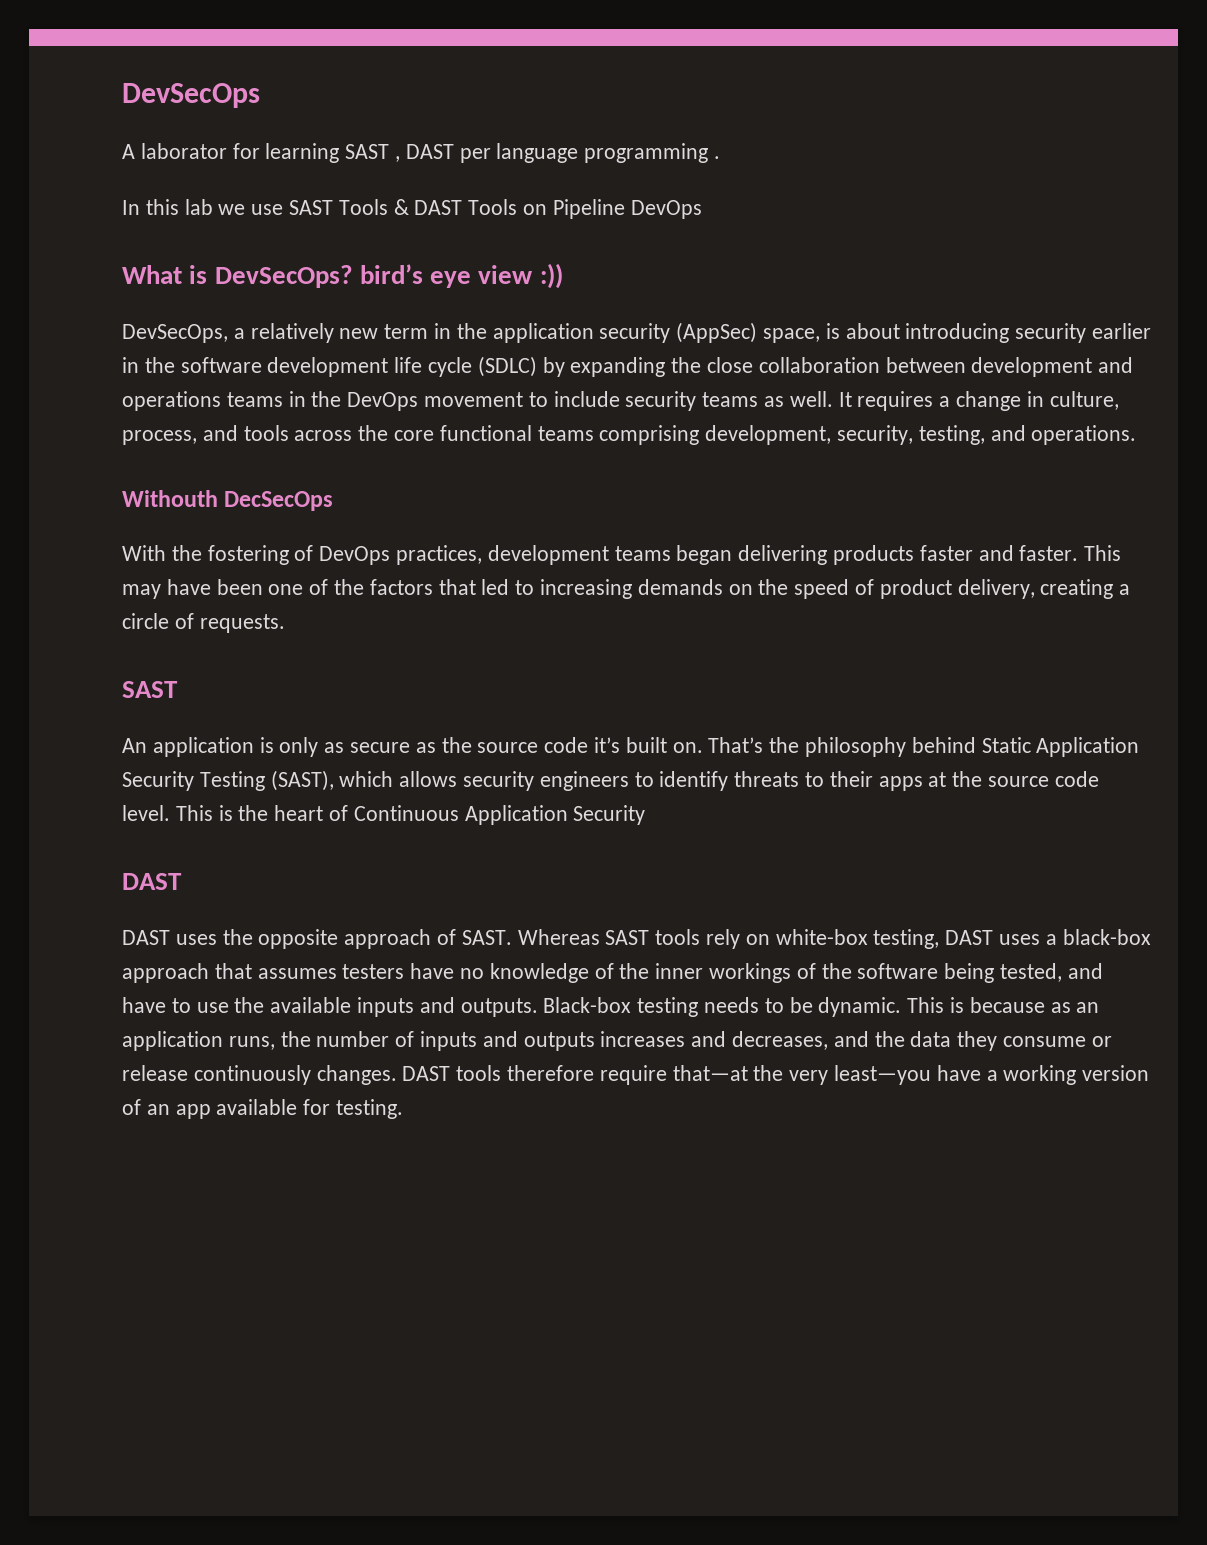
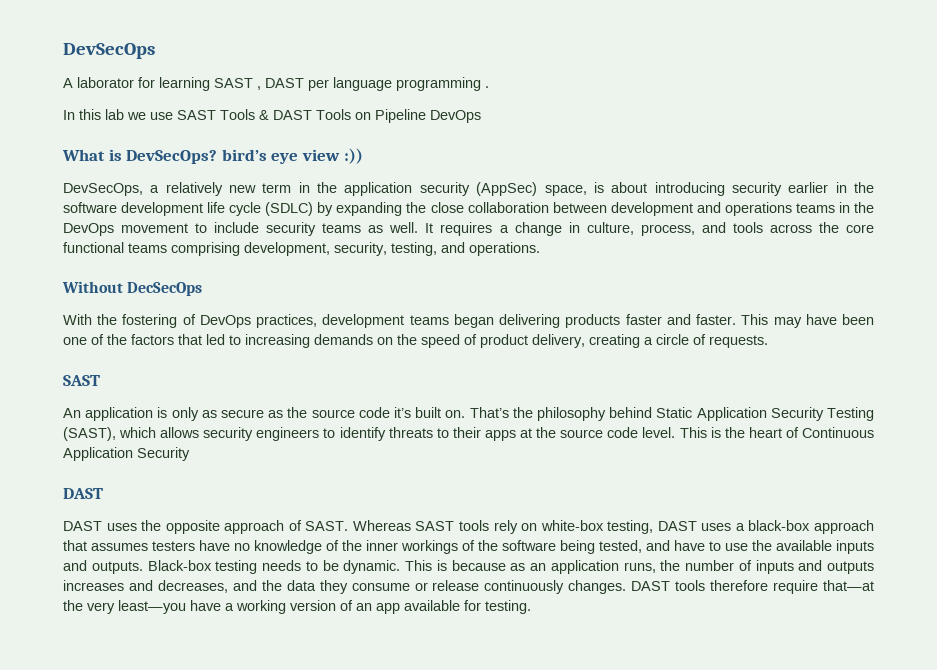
[122,490,218,507] Withouth -> [62,281,123,293] Without

